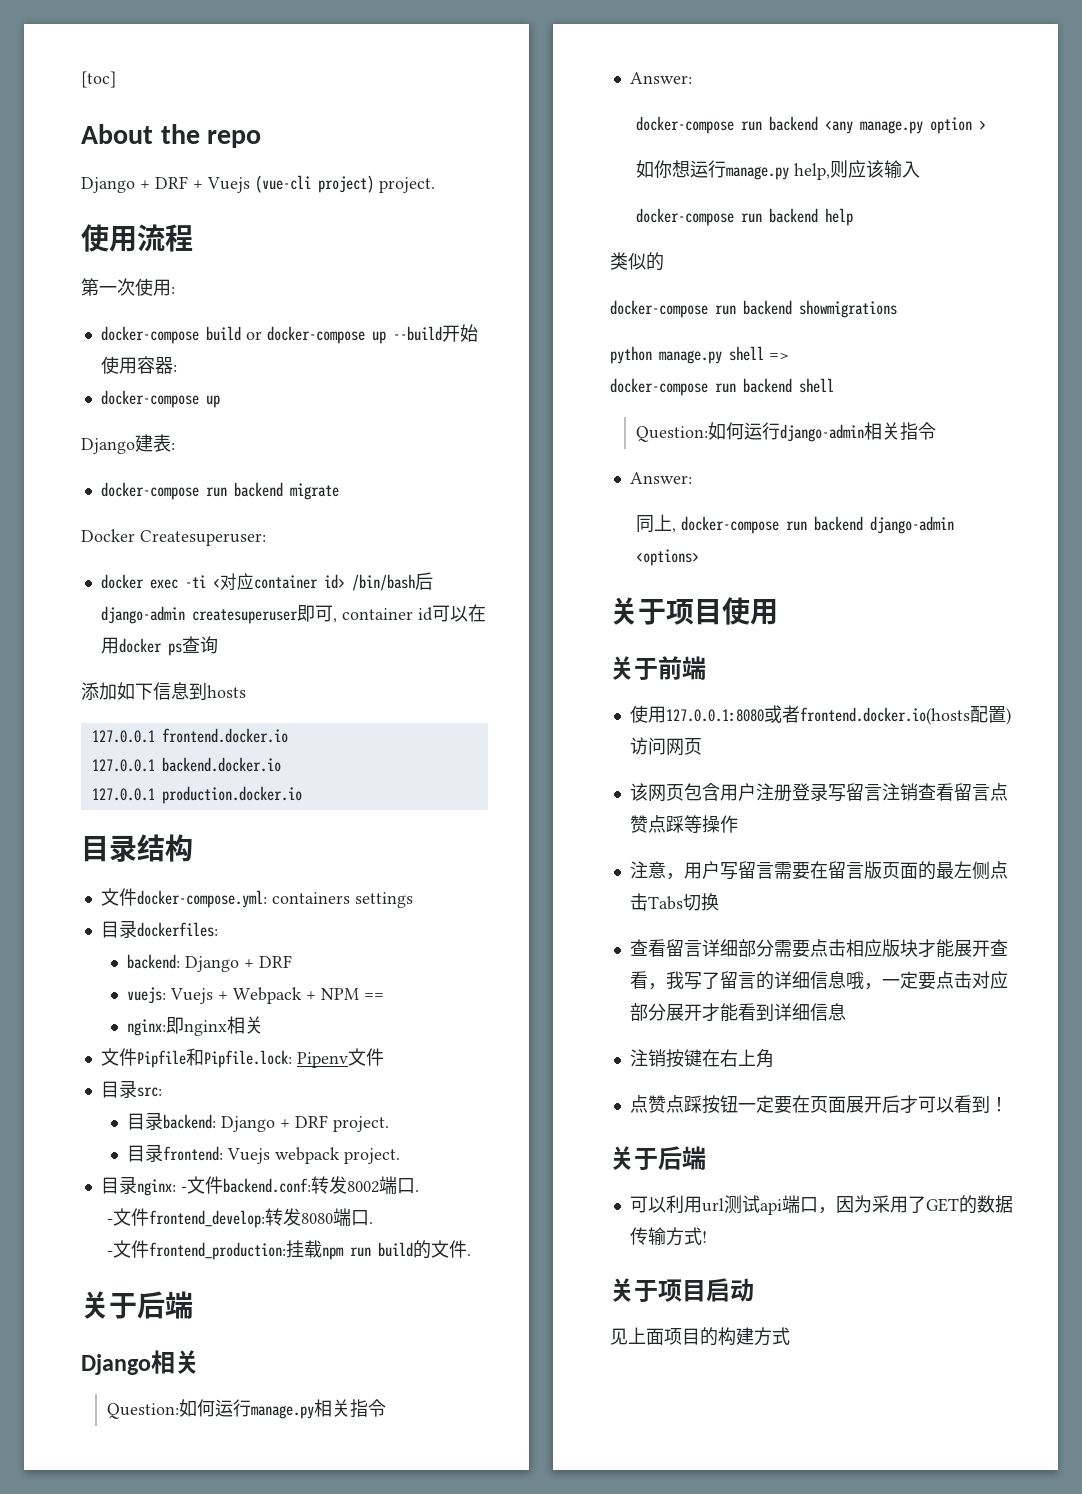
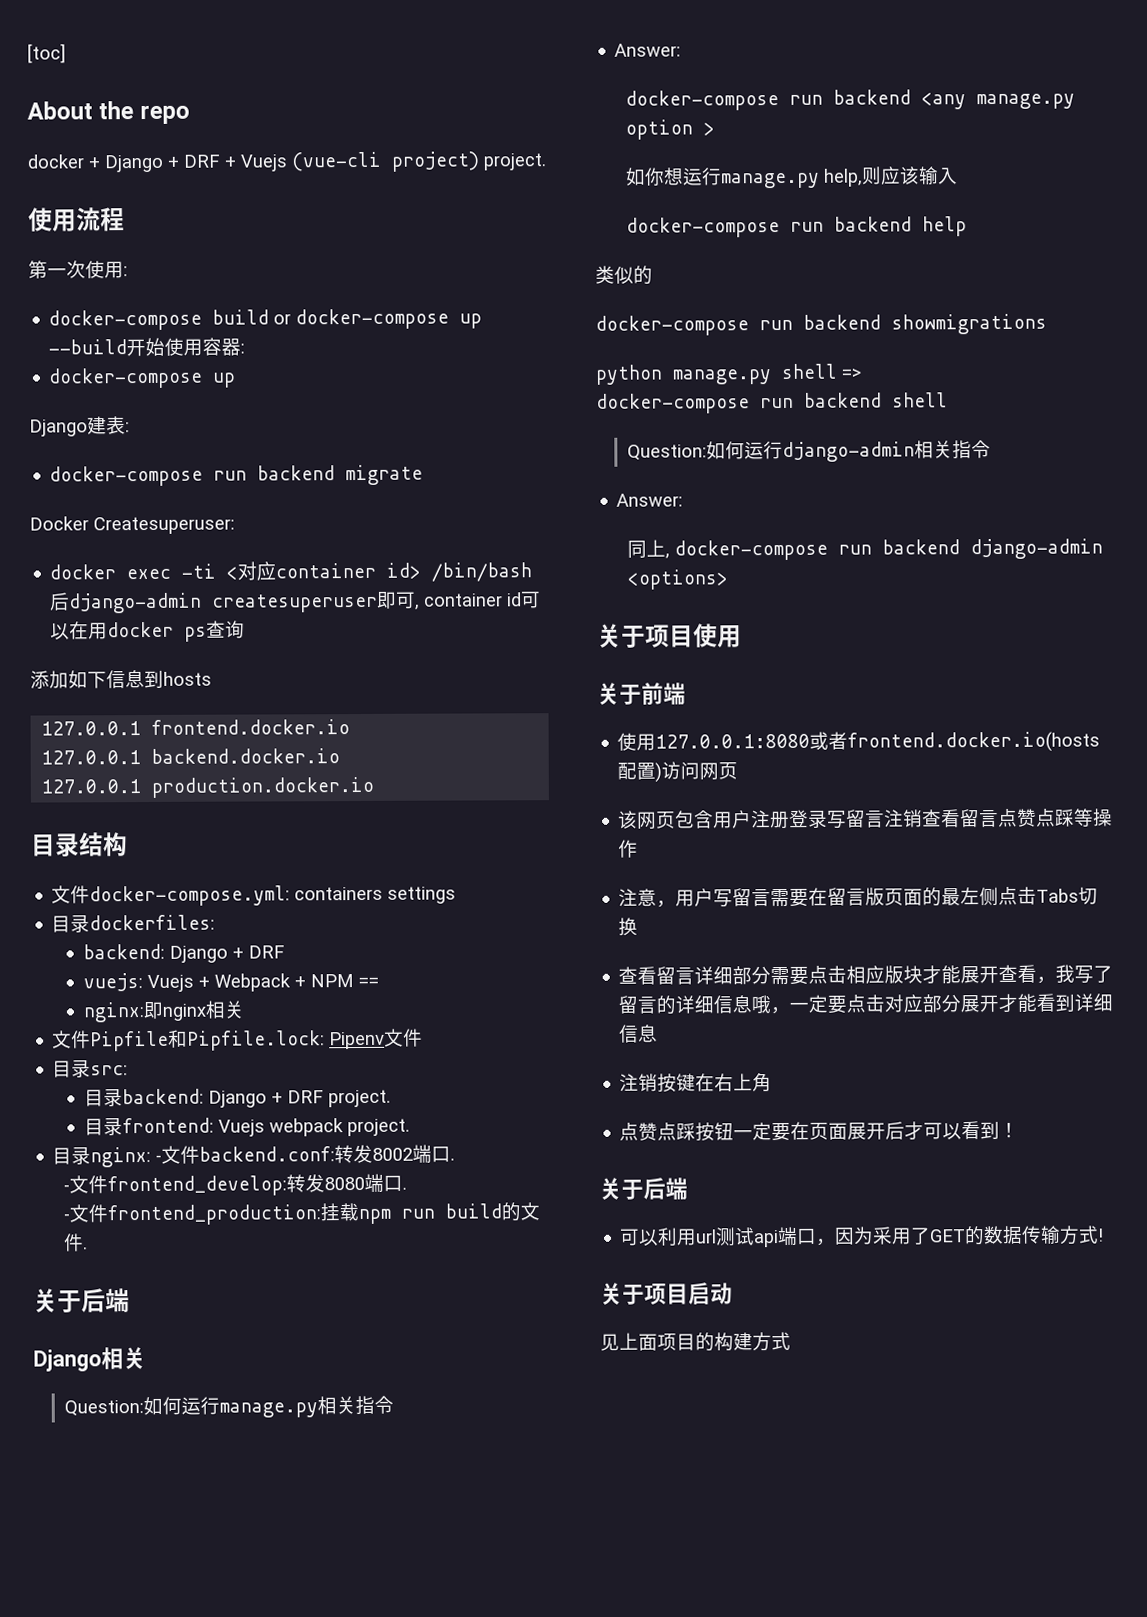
(262, 139) none -> [27,154,100,169] docker +

